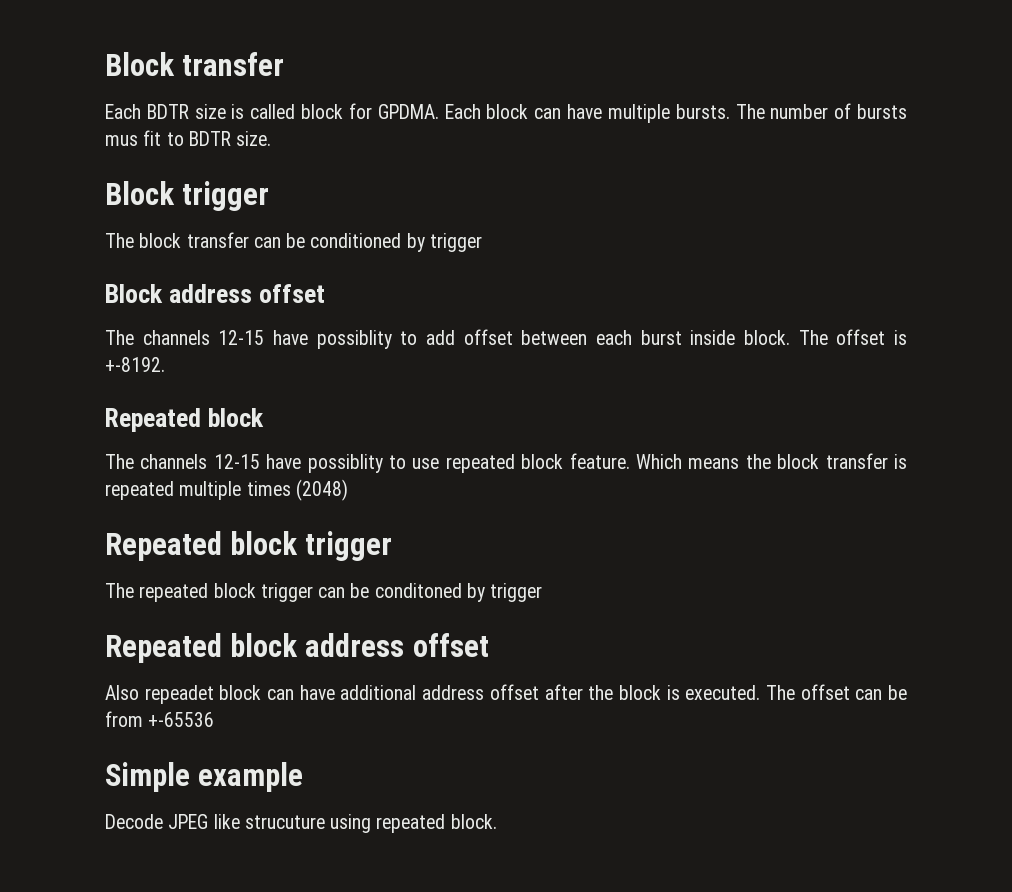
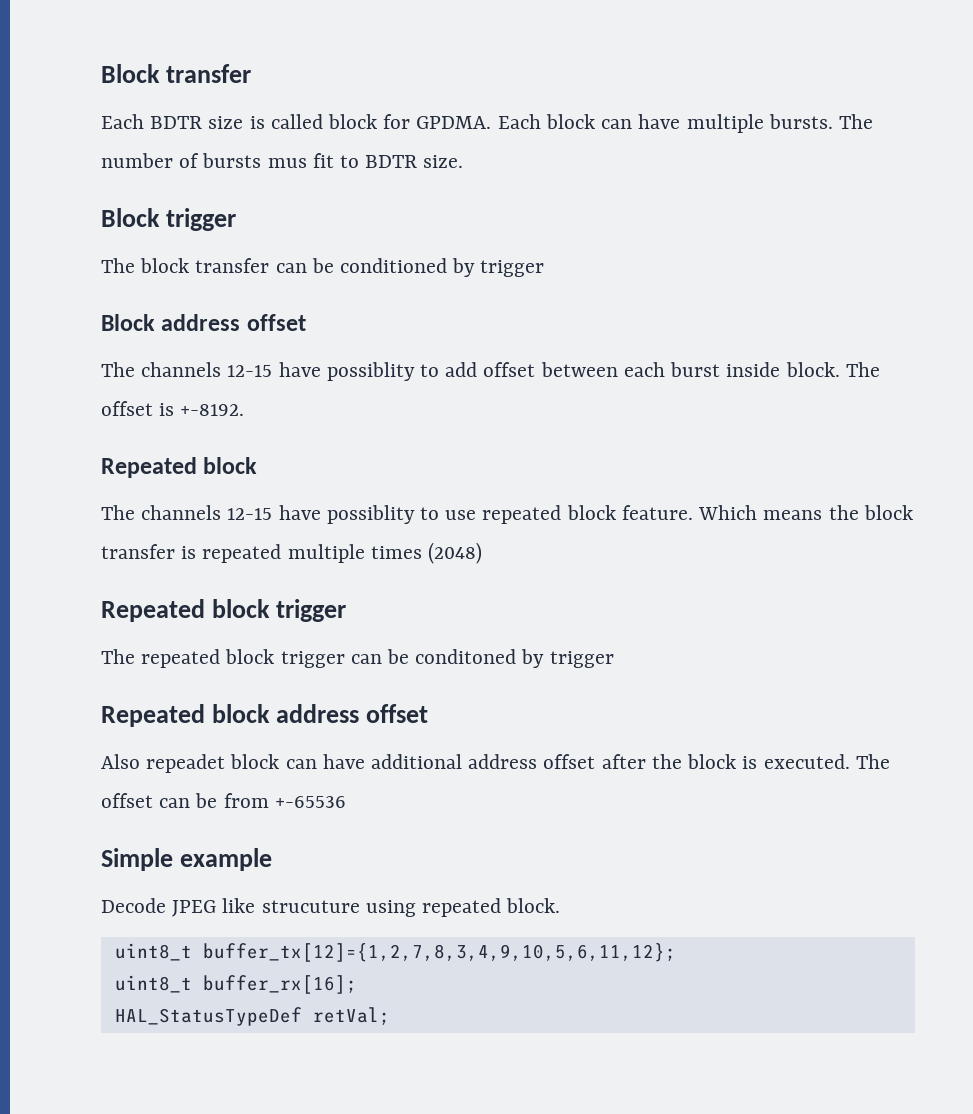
(497, 821) none -> [114,943,676,962] [114,975,357,994] [114,1007,390,1026] // uint8_t buffer_tx[12]={1,2,7,8,3,4,9,10,5,6,11,12}; // uint8_t buffer_rx[16]; // HAL_StatusTypeDef retVal;

